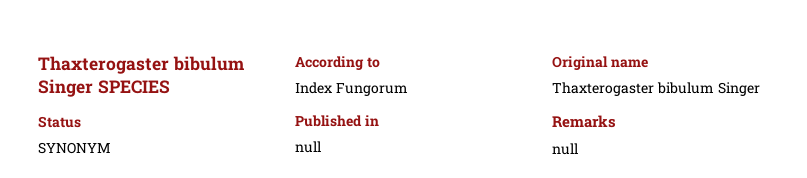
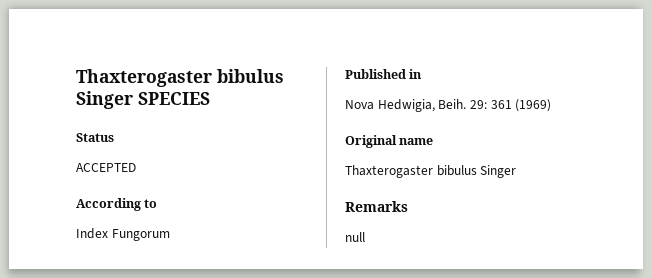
[38,56,244,74] Thaxterogaster bibulum -> [76,69,284,87] Thaxterogaster bibulus
[38,142,111,154] SYNONYM -> [76,163,136,172] ACCEPTED
[295,141,321,153] null -> [345,99,552,112] Nova Hedwigia, Beih. 29: 361 (1969)
[656,82,714,94] bibulum -> [436,165,477,176] bibulus

